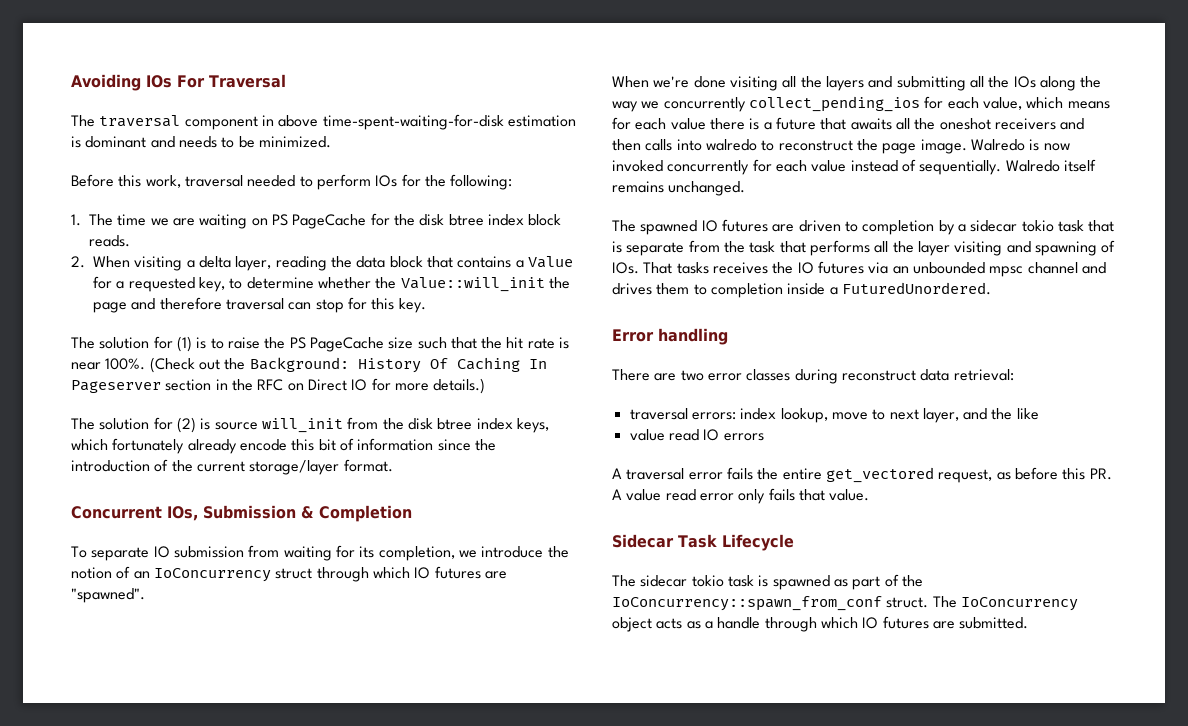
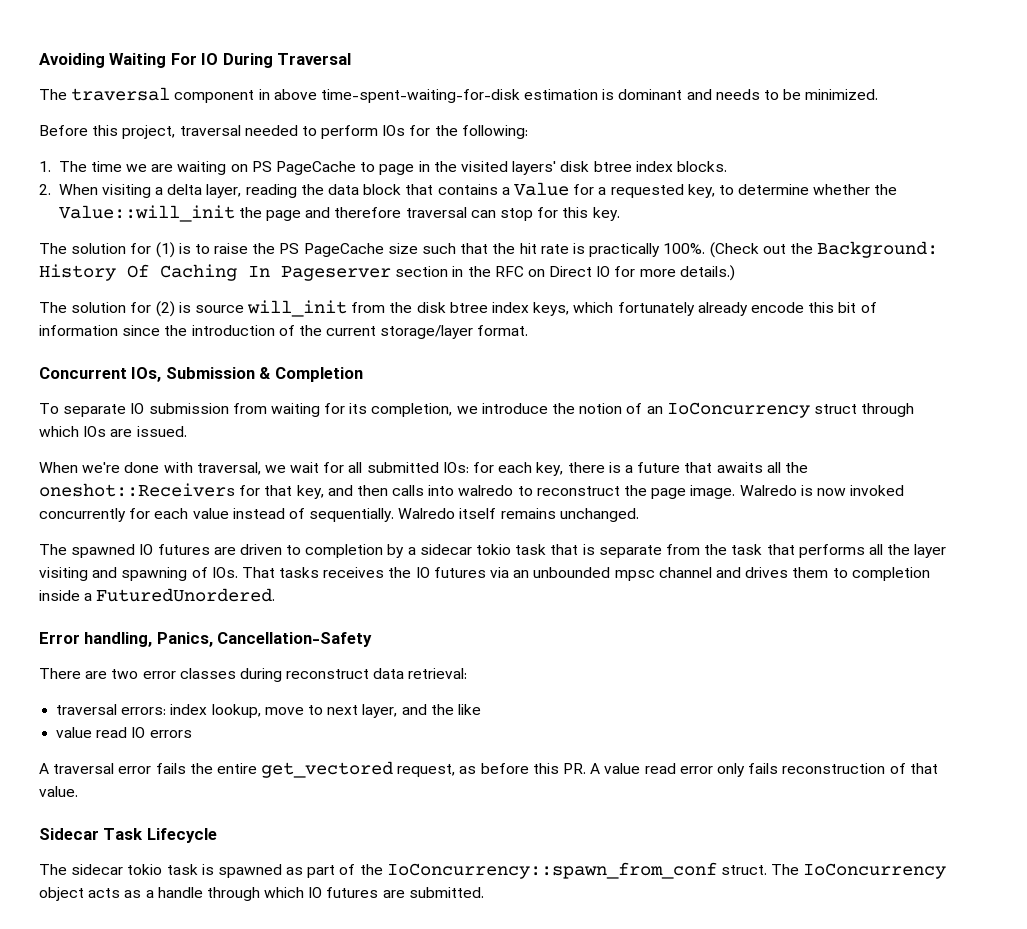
[146,75,205,88] IOs For -> [109,53,273,68] Waiting For IO During
[145,175,181,188] work, -> [122,125,176,139] project,
[370,213,562,226] [89,235,131,247] for the disk btree index block reads. -> [360,161,727,175] to page in the visited layers' disk btree index blocks.
[71,362,101,370] near -> [589,243,661,257] practically
[414,566,507,579] [71,588,145,603] IO futures are "spawned". -> [83,426,187,437] IOs are issued.
[729,76,1102,91] [612,96,1110,112] [612,117,706,130] visiting all the layers and submitting all the IOs along the way we concurrently collect_pending_ios for each value, which means for each value -> [163,462,564,476] with traversal, we wait for all submitted IOs: for each key,
[939,118,1056,130] oneshot receivers -> [39,483,324,499] oneshot::Receivers for that key,
[658,328,728,345] handling -> [84,632,373,647] handling, Panics, Cancellation-Safety
(795, 494) none -> [782,763,906,774] reconstruction of

